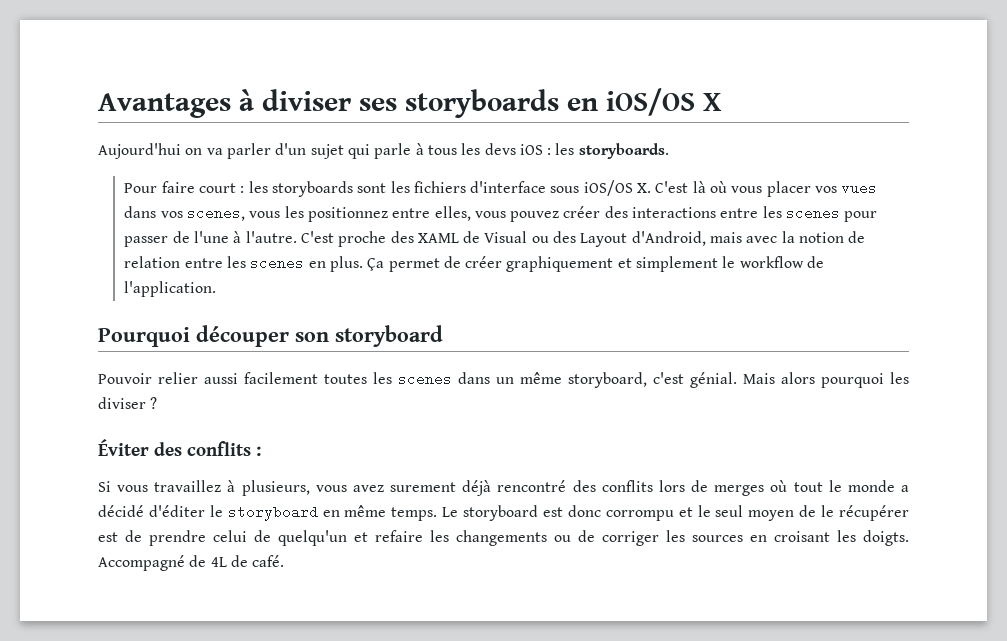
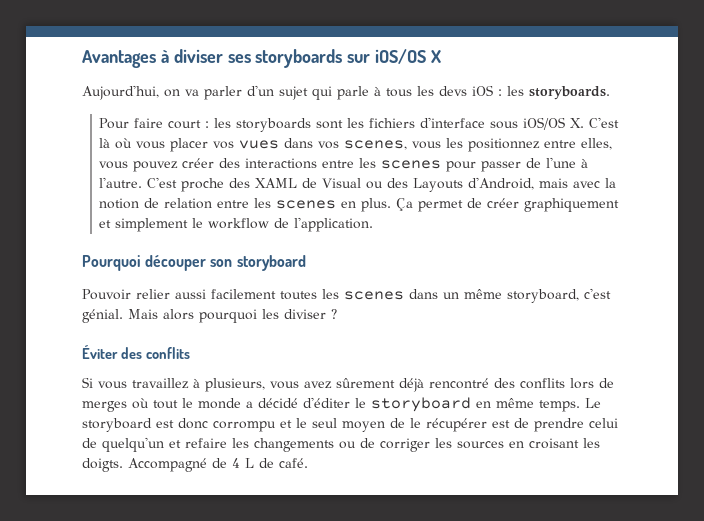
[567,98,598,111] en -> [347,54,371,63] sur
[98,143,181,159] Aujourd'hui -> [82,85,159,100] Aujourd'hui,
[580,233,628,247] Layout -> [413,178,464,192] Layouts
[256,446,261,456] : -> (190, 353) none
[390,482,457,492] surement -> [336,378,395,388] sûrement
[210,557,227,567] 4L -> [232,458,254,468] 4 L

